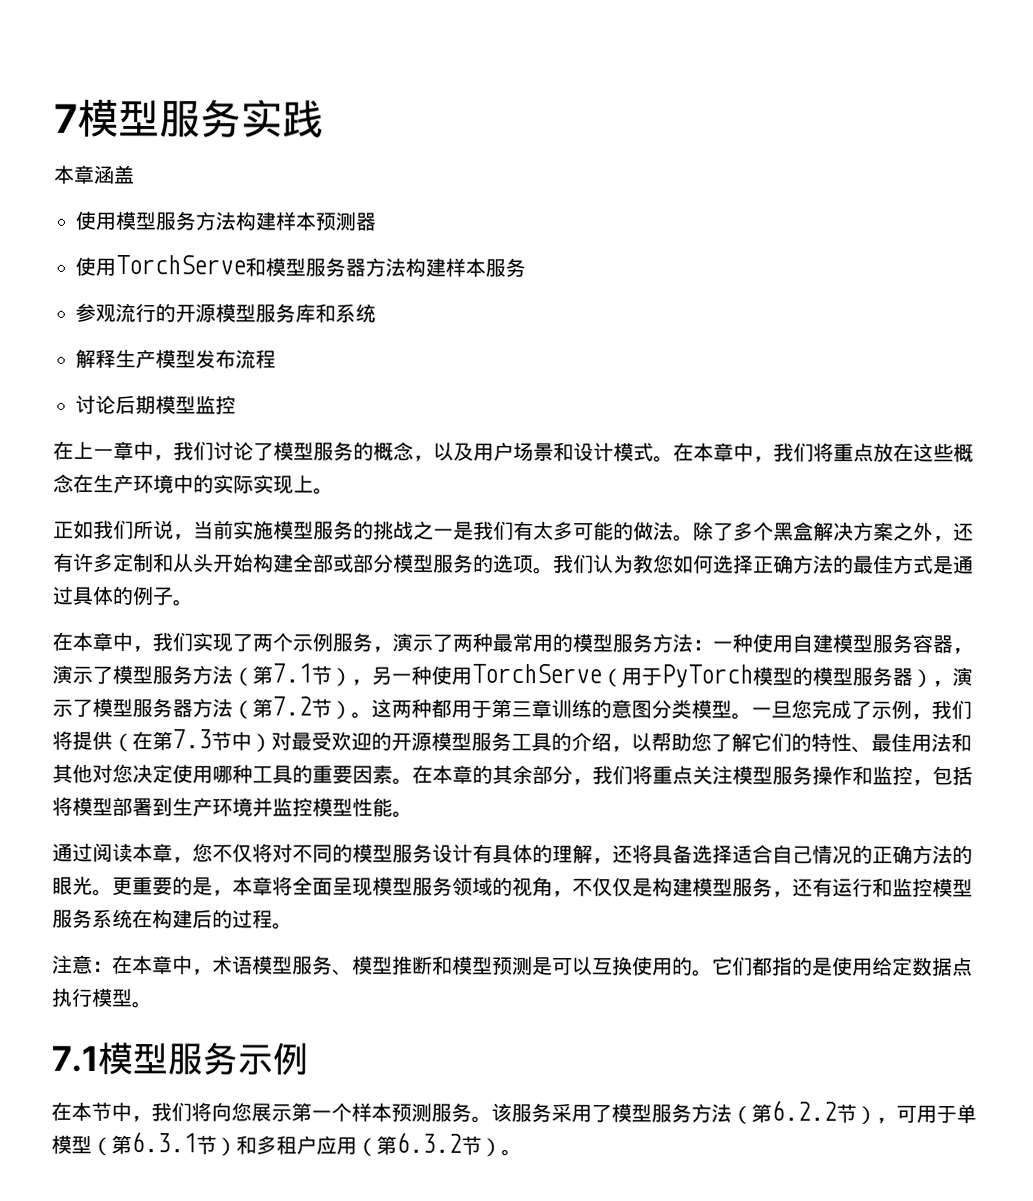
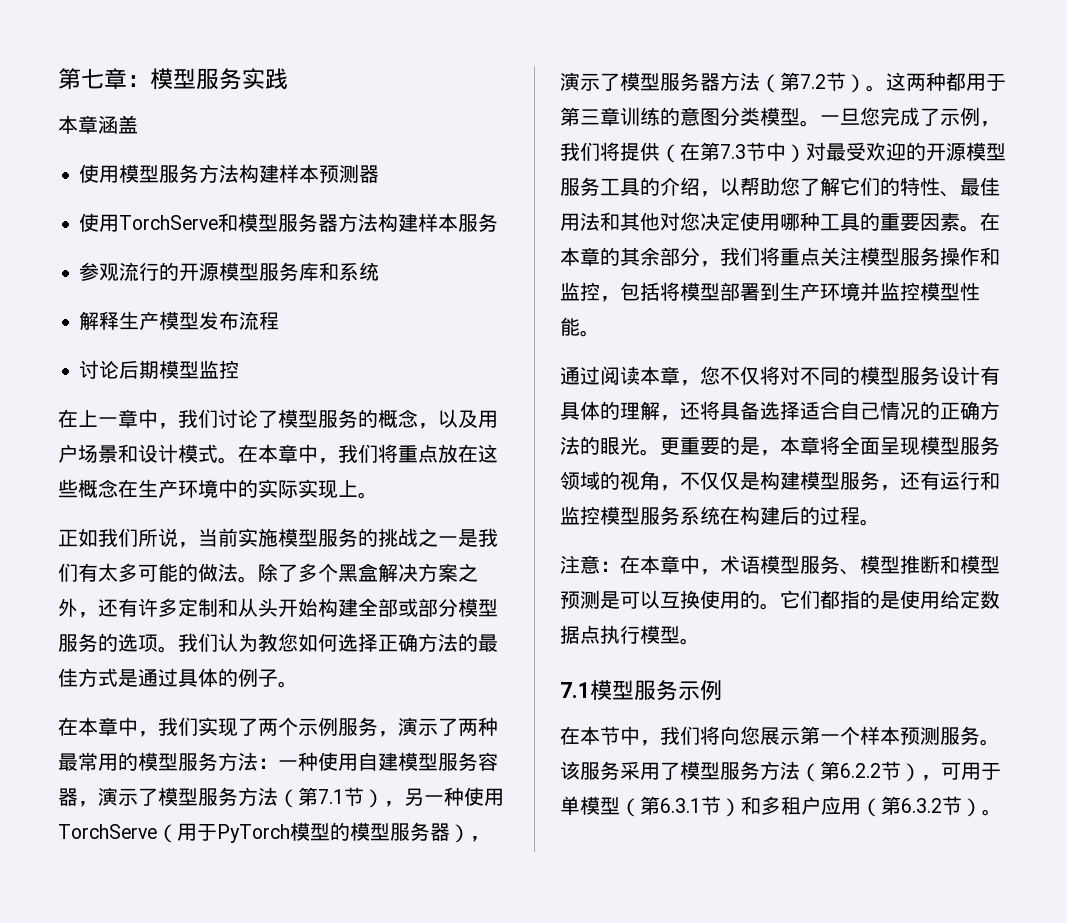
[54,103,78,133] 7 -> [58,68,150,90] 第七章：

